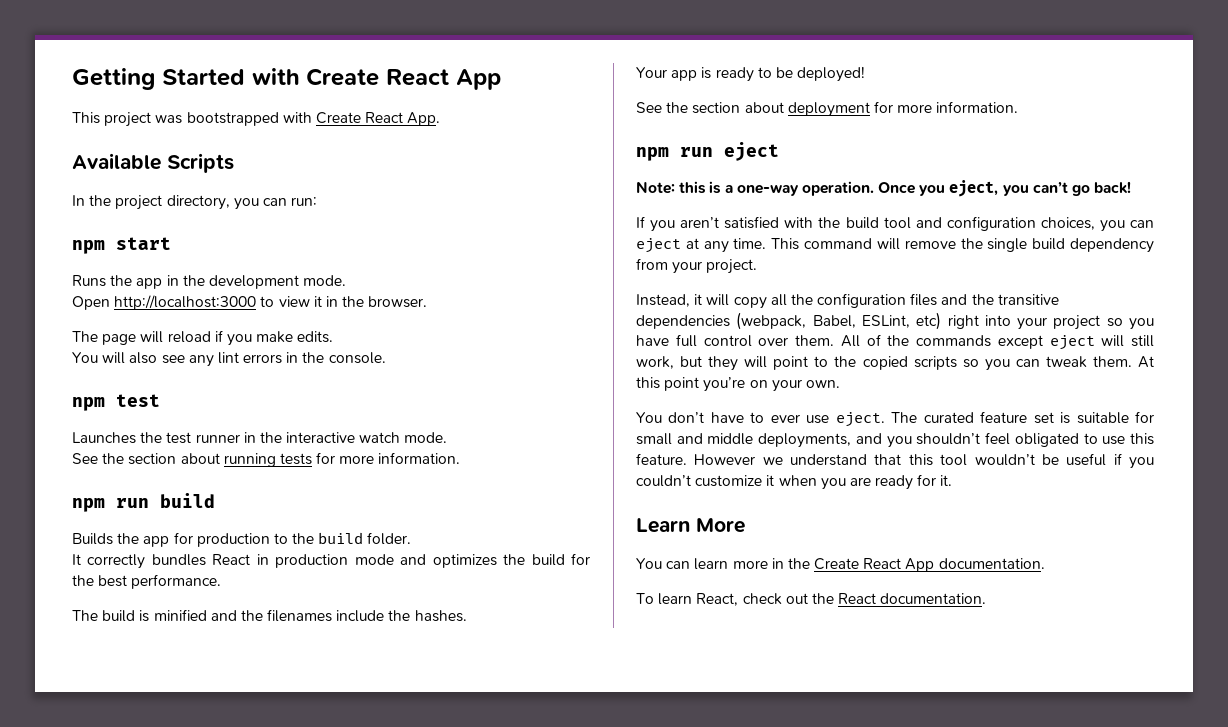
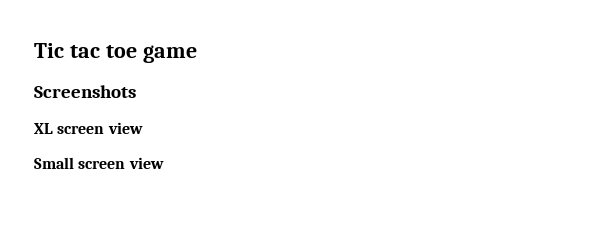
[72,68,501,90] [72,112,441,127] [72,153,234,173] [72,195,318,210] [72,237,171,254] [72,275,347,289] [72,295,428,310] [72,330,334,346] [72,352,386,367] [72,394,160,411] [72,432,448,444] [72,452,461,467] [72,493,215,512] [72,532,412,547] [72,553,590,569] [72,574,222,589] [72,609,467,622] [636,66,866,82] [636,101,1019,117] [636,142,779,161] [636,180,1132,197] [636,216,1154,232] [636,238,1154,253] [636,258,758,274] [636,293,1059,309] [636,312,1154,330] [636,334,1154,350] [636,356,1154,371] [636,377,840,392] [636,411,1154,427] [636,432,1154,448] [636,453,1154,469] [636,474,953,490] [636,518,745,533] [636,558,1045,572] [636,593,987,606] Getting Started with Create React App // This project was bootstrapped with Create React App. // Available Scripts // In the project directory, you can run: // npm start // Runs the app in the development mode. // Open http://localhost:3000 to view it in the browser. // The page will reload if you make edits. // You will also see any lint errors in the console. // npm test // Launches the test runner in the interactive watch mode. // See the section about running tests for more information. // npm run build // Builds the app for production to the build folder. // It correctly bundles React in production mode and optimizes the build for the best performance. // The build is minified and the filenames include the hashes. // Your app is ready to be deployed! // See the section about deployment for more information. // npm run eject // Note: this is a one-way operation. Once you eject, you can’t go back! // If you aren’t satisfied with the build tool and configuration choices, you can eject at any time. This command will remove the single build dependency from your project. // Instead, it will copy all the configuration files and the transitive dependencies (webpack, Babel, ESLint, etc) right into your project so you have full control over them. All of the commands except eject will still work, but they will point to the copied scripts so you can tweak them. At this point you’re on your own. // You don’t have to ever use eject. The curated feature set is suitable for small and middle deployments, and you shouldn’t feel obligated to use this feature. However we understand that this tool wouldn’t be useful if you couldn’t customize it when you are ready for it. // Learn More // You can learn more in the Create React App documentation. // To learn React, check out the React documentation. -> [34,43,197,63] [34,85,136,98] [34,122,143,134] [34,157,164,169] Tic tac toe game // Screenshots // XL screen view // Small screen view

